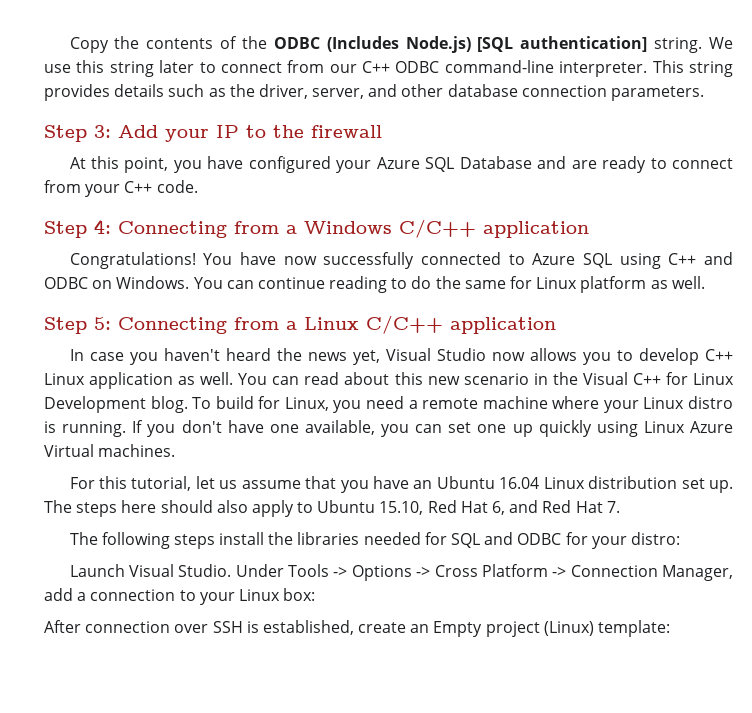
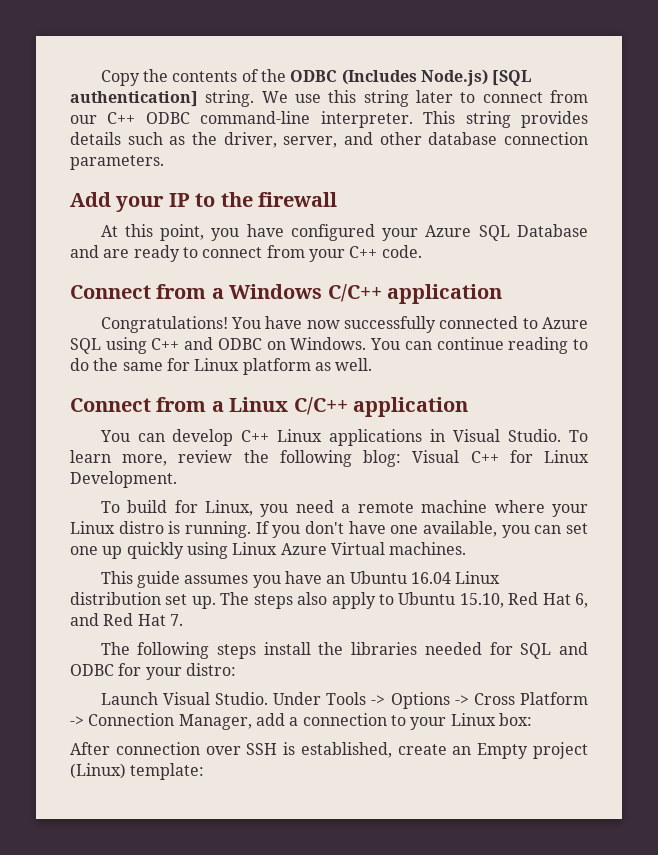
[44,125,111,142] Step 3: -> (164, 162) none
[44,219,227,238] Step 4: Connecting -> [70,285,151,299] Connect
[44,317,227,334] Step 5: Connecting -> [70,398,151,412] Connect
[69,348,733,365] [44,372,578,389] In case you haven't heard the news yet, Visual Studio now allows you to develop C++ Linux application as well. You can read about this new scenario in the -> [99,429,588,446] [70,450,402,467] You can develop C++ Linux applications in Visual Studio. To learn more, review the following blog:
[44,396,188,413] Development blog. -> [70,471,177,488] Development. //
[69,476,337,491] For this tutorial, let us assume that -> [100,571,249,588] This guide assumes
[121,500,213,513] here should -> (293, 601) none

